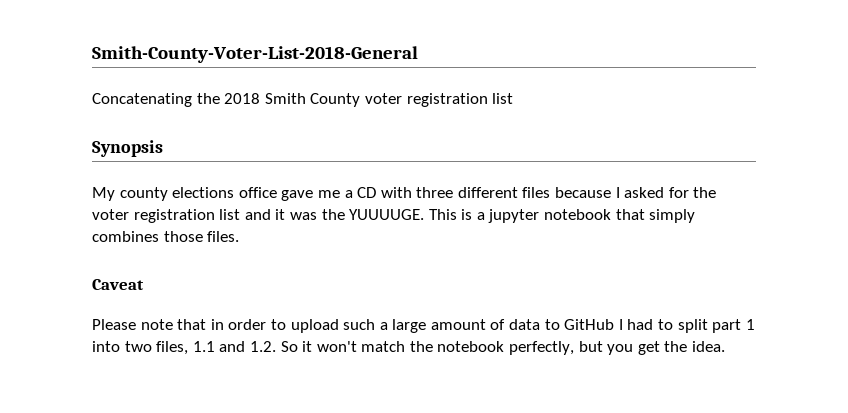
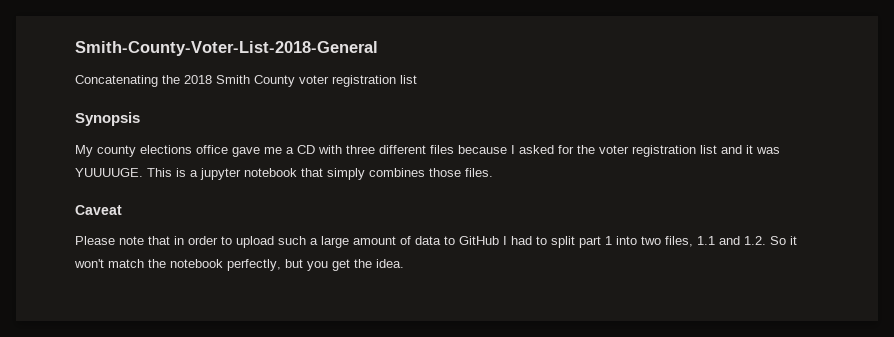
[321,209,345,220] the -> (780, 150) none

